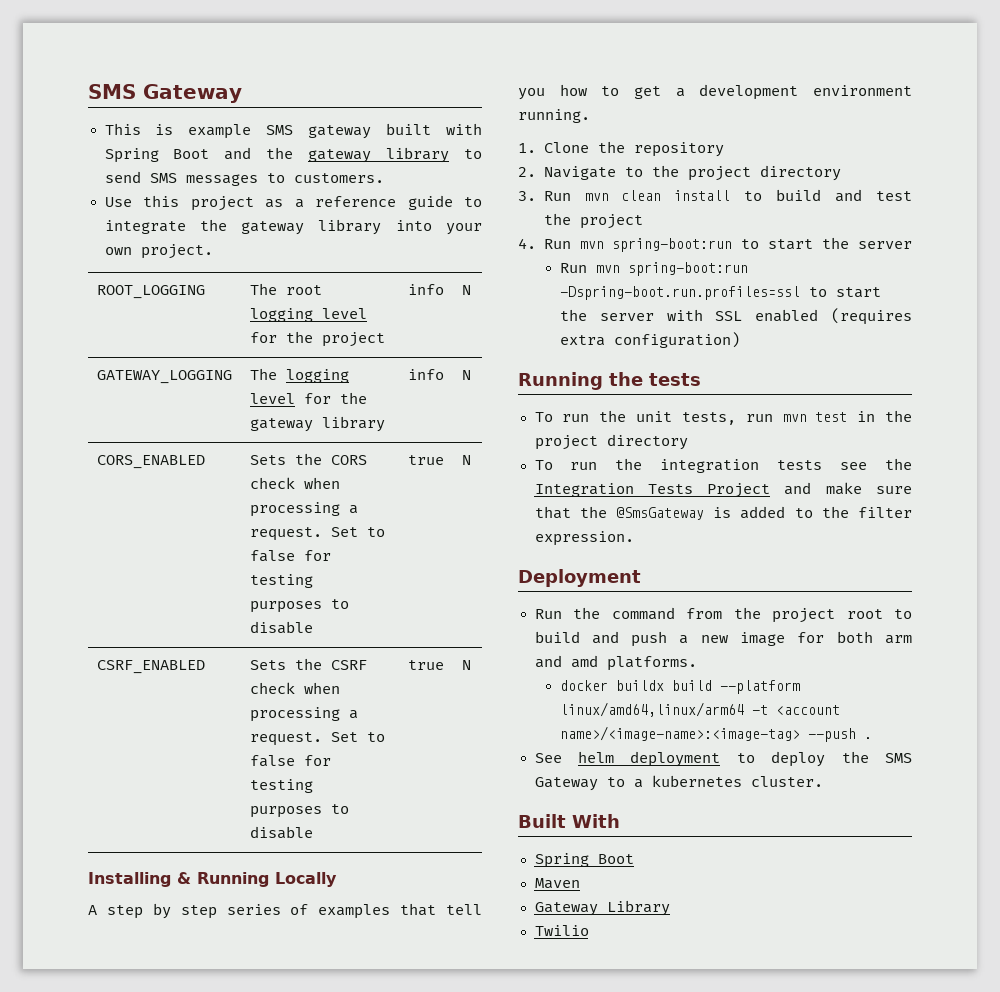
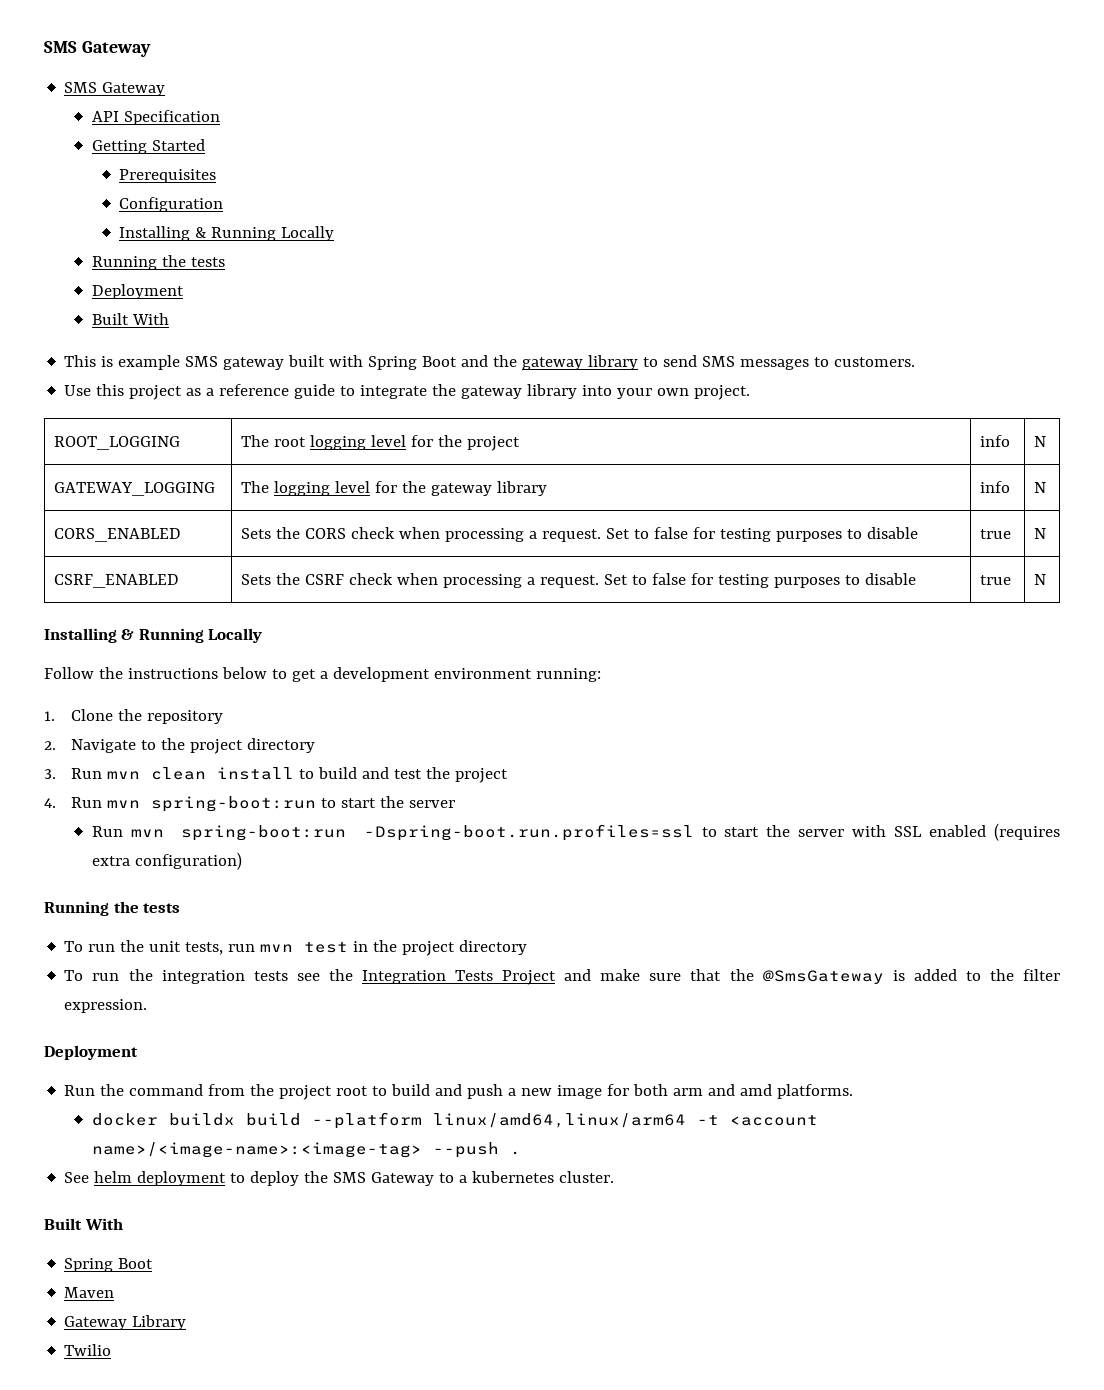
[88,84,242,103] SMS Gateway -> [44,41,151,57] [64,82,166,96] [91,110,220,125] [91,139,205,154] [119,169,217,183] [119,197,224,212] [119,226,335,241] [91,255,225,270] [91,284,184,299] [91,313,169,325] SMS Gateway // SMS Gateway // API Specification // Getting Started // Prerequisites // Configuration // Installing & Running Locally // Running the tests // Deployment // Built With
[88,903,482,919] [518,84,587,100] A step by step series of examples that tell you how -> [44,667,267,679] Follow the instructions below
[518,109,590,123] running. -> [535,668,601,682] running:

